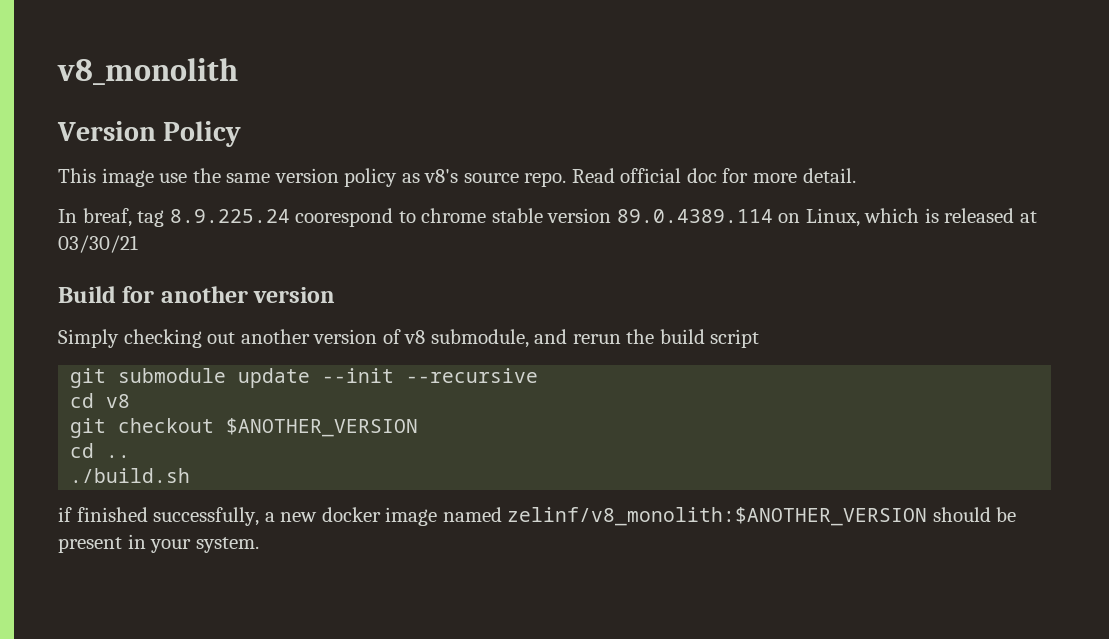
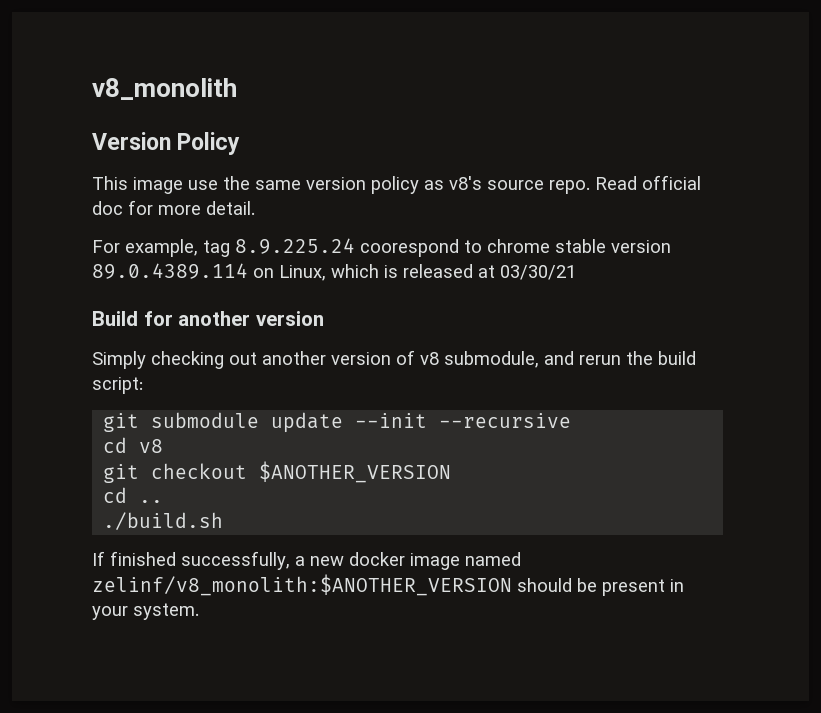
[58,208,132,227] In breaf, -> [92,239,198,257] For example,
[710,329,760,348] script -> [92,377,143,394] script:
[58,507,72,522] if -> [92,551,105,566] If

